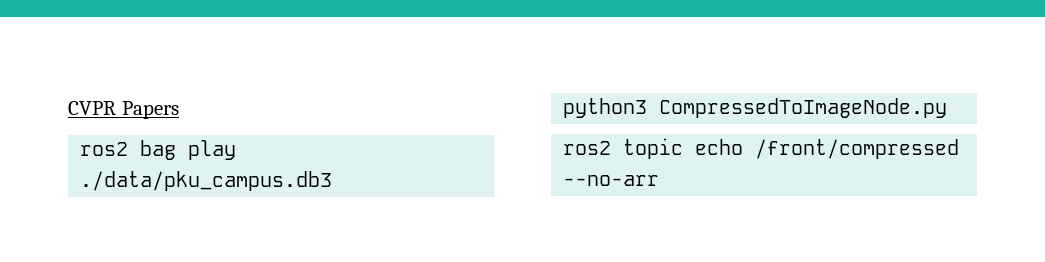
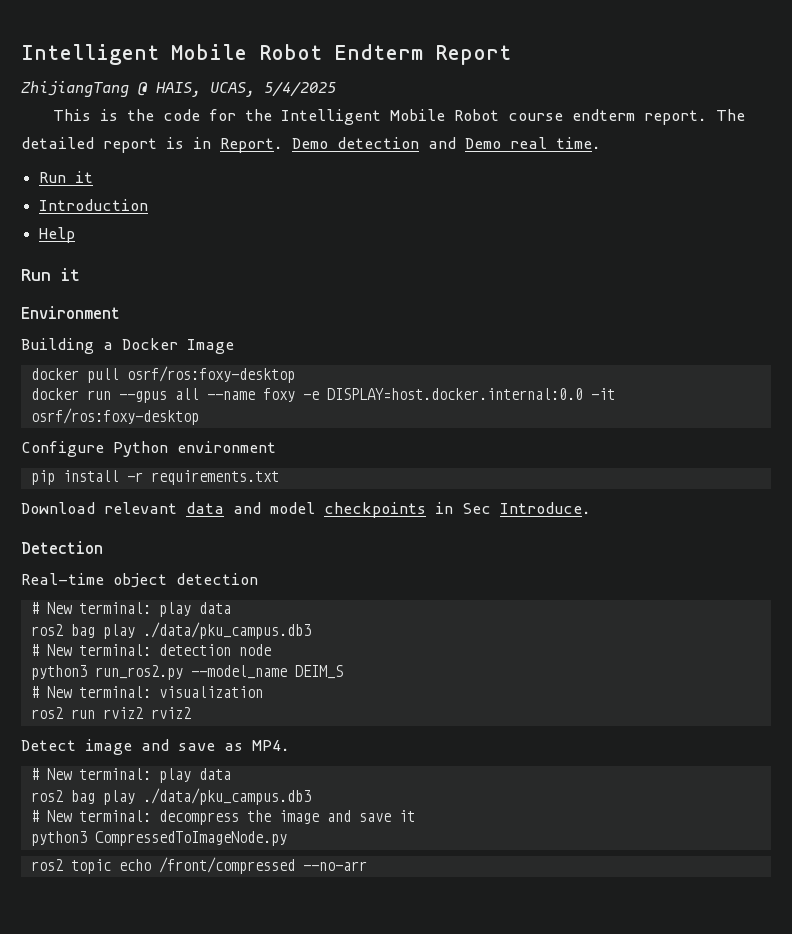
[68,101,179,119] [80,140,237,160] [80,171,333,191] CVPR Papers // ros2 bag play ./data/pku_campus.db3 -> [21,44,511,65] [21,81,336,97] [53,109,746,125] [21,137,601,153] [39,171,94,183] [39,199,149,211] [39,227,76,243] [21,268,80,281] [21,306,120,319] [21,338,234,354] [30,366,295,383] [30,388,615,403] [30,408,199,425] [21,441,276,457] [30,470,279,485] [21,502,591,518] [21,541,103,554] [21,573,258,588] [30,602,231,617] [30,622,311,639] [30,644,271,656] [30,665,343,680] [30,686,263,698] [30,707,191,719] [21,739,290,755] [30,768,231,783] [30,788,311,805] [30,810,415,825] Intelligent Mobile Robot Endterm Report // ZhijiangTang @ HAIS, UCAS, 5/4/2025 // This is the code for the Intelligent Mobile Robot course endterm report. The detailed report is in Report. Demo detection and Demo real time. // Run it // Introduction // Help // Run it // Environment // Building a Docker Image // docker pull osrf/ros:foxy-desktop // docker run --gpus all --name foxy -e DISPLAY=host.docker.internal:0.0 -it osrf/ros:foxy-desktop // Configure Python environment // pip install -r requirements.txt // Download relevant data and model checkpoints in Sec Introduce. // Detection // Real-time object detection // # New terminal: play data // ros2 bag play ./data/pku_campus.db3 // # New terminal: detection node // python3 run_ros2.py --model_name DEIM_S // # New terminal: visualization // ros2 run rviz2 rviz2 // Detect image and save as MP4. // # New terminal: play data // ros2 bag play ./data/pku_campus.db3 // # New terminal: decompress the image and save it

